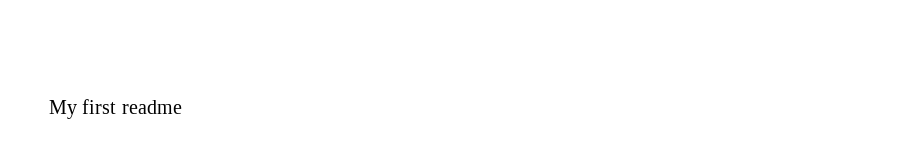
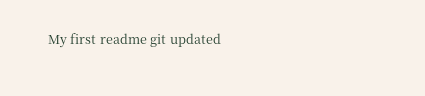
(182, 107) none -> [150,33,221,47] git updated

